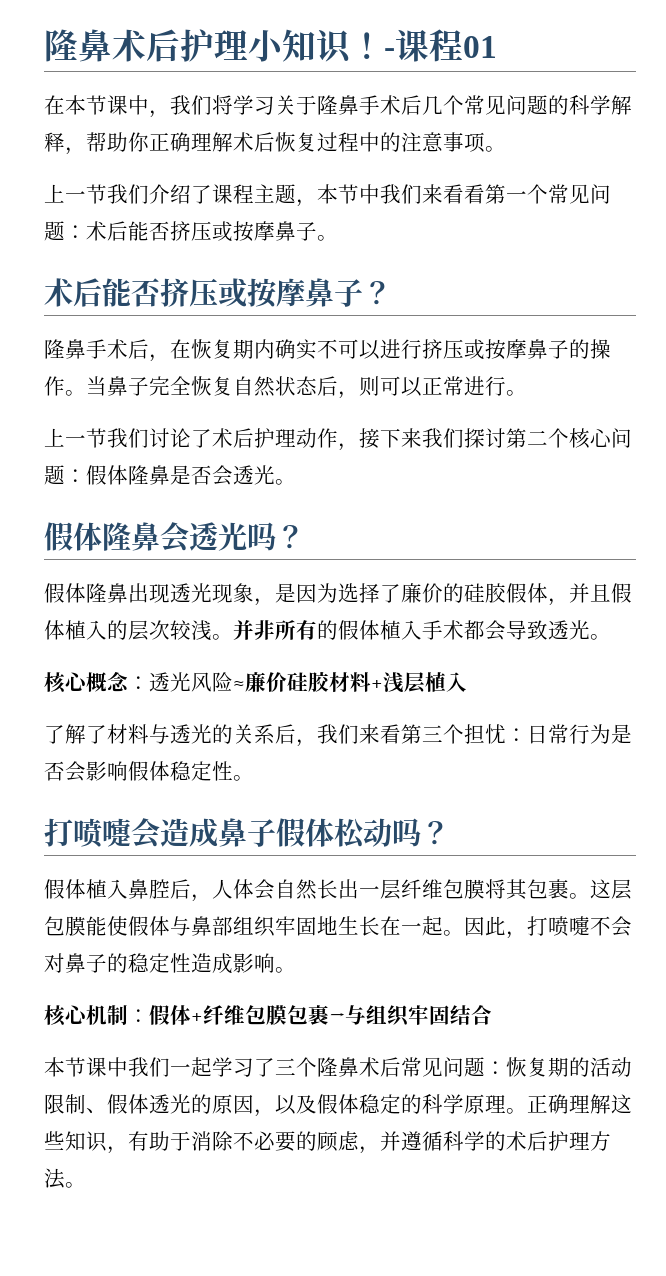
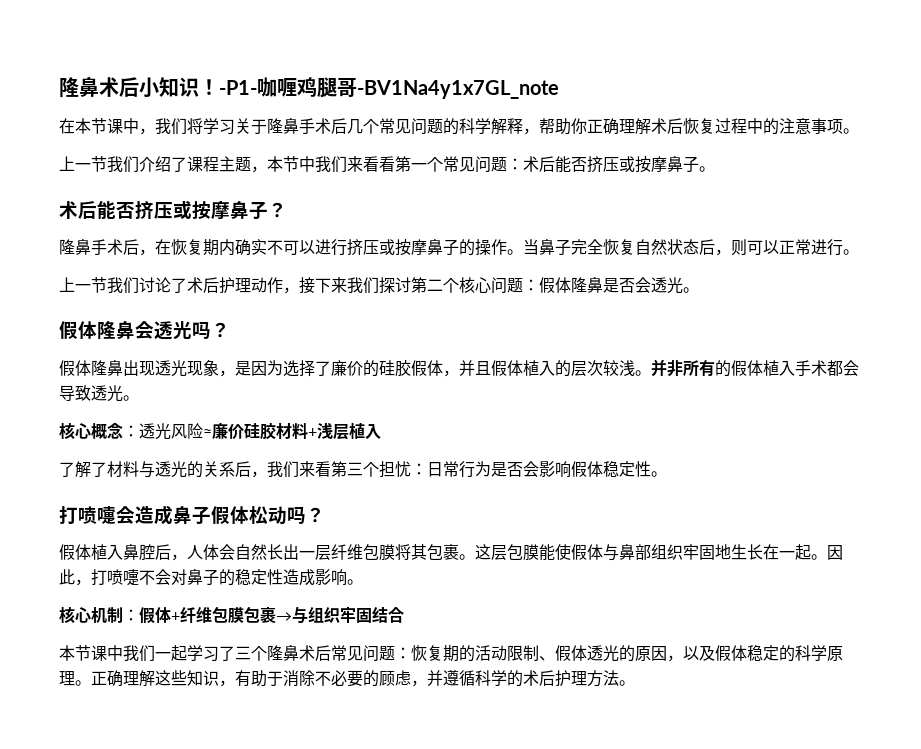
[44,29,248,62] 隆鼻术后护理 -> [59,77,139,98] 隆鼻术后
[384,29,497,62] -课程01 -> [219,77,559,99] -P1-咖喱鸡腿哥-BV1Na4y1x7GL_note

